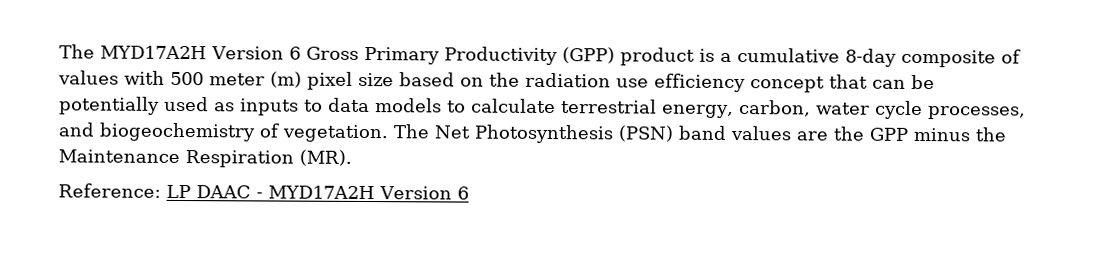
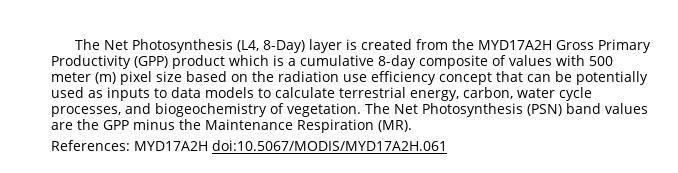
[59,44,301,60] The MYD17A2H Version 6 -> [74,39,552,53] The Net Photosynthesis (L4, 8-Day) layer is created from the MYD17A2H
(695, 56) none -> [229,55,269,66] which
[58,183,469,200] Reference: LP DAAC - MYD17A2H Version 6 -> [51,140,447,151] References: MYD17A2H doi:10.5067/MODIS/MYD17A2H.061

